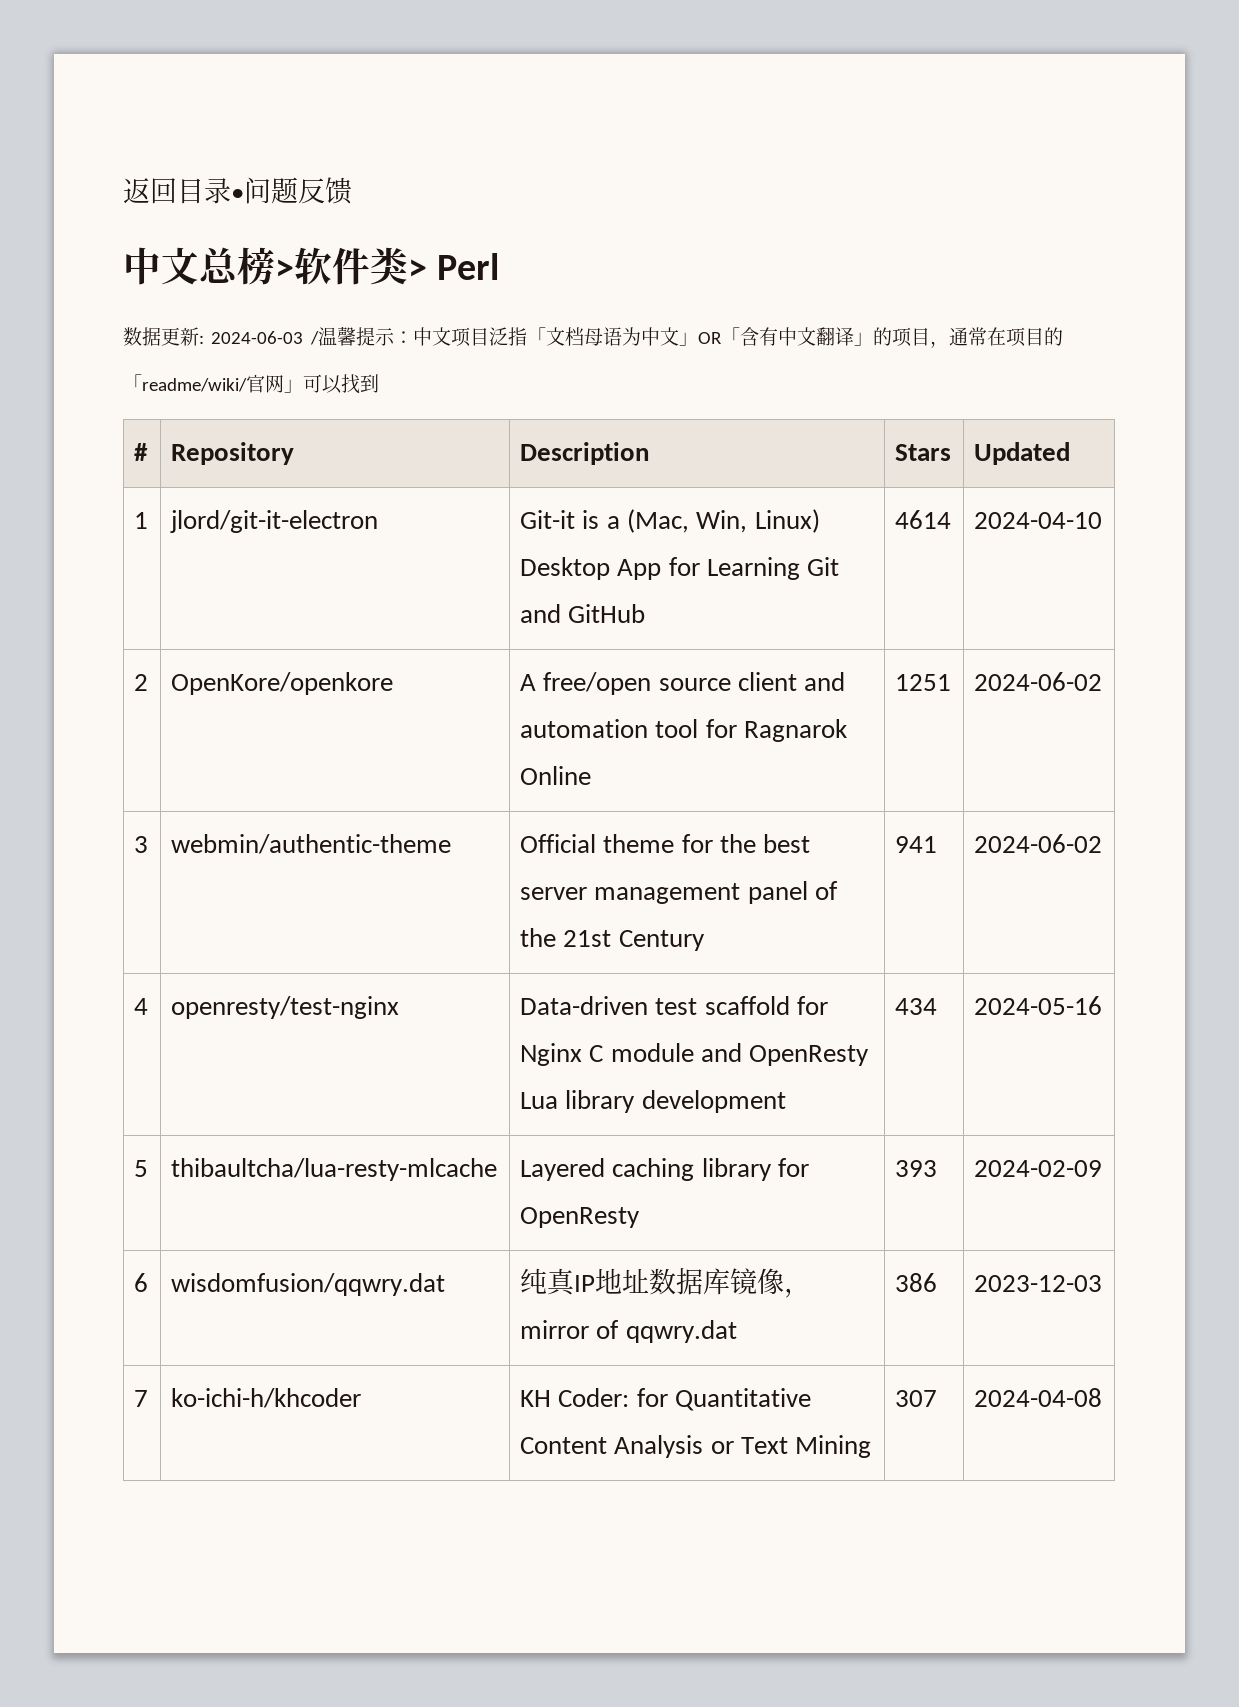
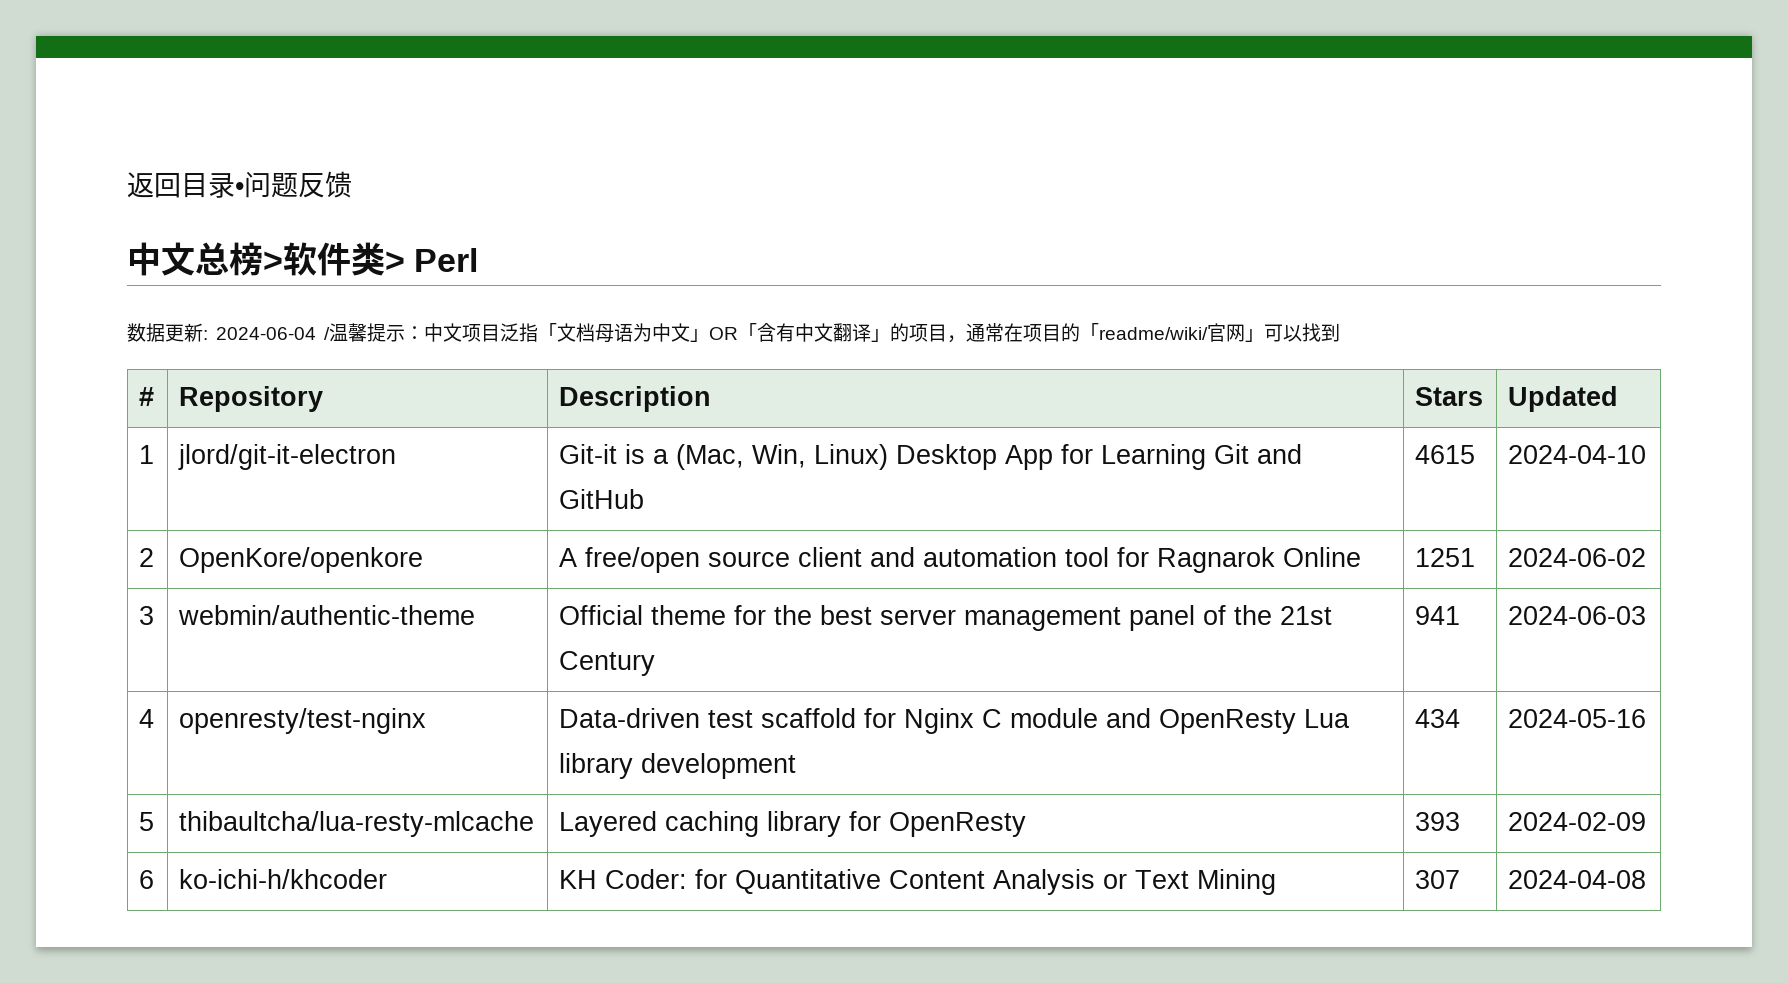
[211,331,304,344] 2024-06-03 -> [216,327,316,340] 2024-06-04
[895,510,952,529] 4614 -> [1415,445,1476,464] 4615
[974,834,1103,853] 2024-06-02 -> [1508,606,1647,625] 2024-06-03
[171,1273,446,1296] [520,1268,812,1298] [520,1320,737,1343] [895,1273,938,1292] [974,1275,1103,1292] [134,1390,149,1407] | wisdomfusion/qqwry.dat | 纯真IP地址数据库镜像，mirror of qqwry.dat | 386 | 2023-12-03 // 7 -> (155, 879) none

